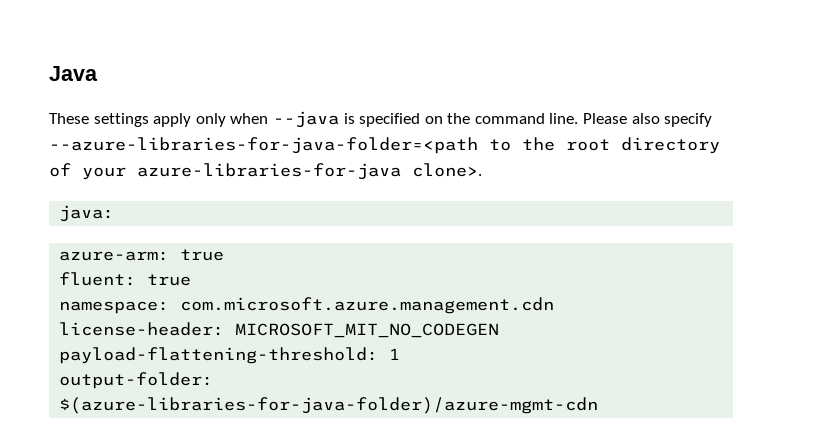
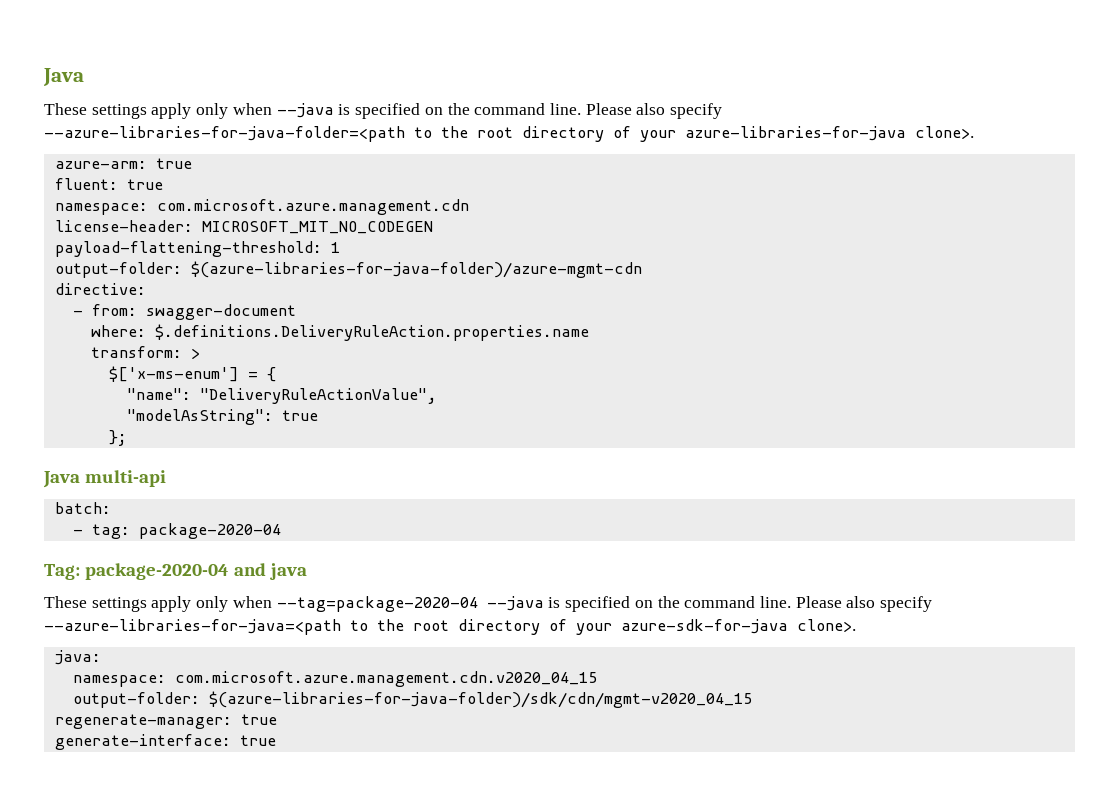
[59,205,115,222] // java: -> (974, 132) none
(599, 405) none -> [54,283,146,295] [72,304,296,320] [90,324,589,341] [90,346,200,359] [108,366,276,382] [126,388,437,404] [126,409,318,425] [108,430,127,446] [43,470,166,488] [54,502,111,514] [72,523,281,539] [44,563,307,580] [44,596,933,612] [44,619,856,635] [54,650,101,665] [72,671,597,687] [72,691,752,708] [54,714,277,729] [54,734,276,750] // directive: // - from: swagger-document // where: $.definitions.DeliveryRuleAction.properties.name // transform: > // $['x-ms-enum'] = { // "name": "DeliveryRuleActionValue", // "modelAsString": true // }; // Java multi-api // batch: // - tag: package-2020-04 // Tag: package-2020-04 and java // These settings apply only when --tag=package-2020-04 --java is specified on the command line. Please also specify --azure-libraries-for-java=<path to the root directory of your azure-sdk-for-java clone>. // java: // namespace: com.microsoft.azure.management.cdn.v2020_04_15 // output-folder: $(azure-libraries-for-java-folder)/sdk/cdn/mgmt-v2020_04_15 // regenerate-manager: true // generate-interface: true

